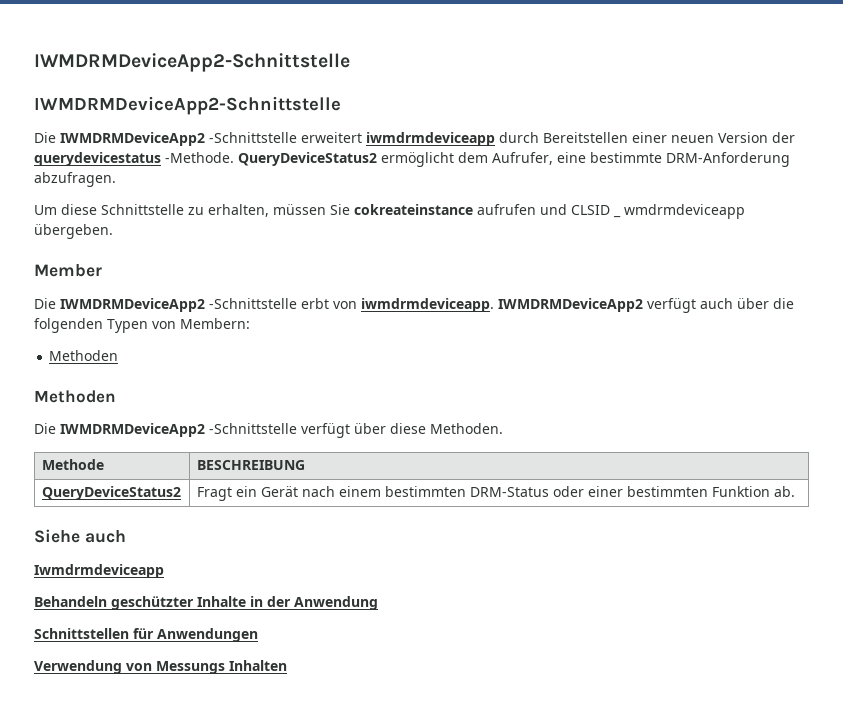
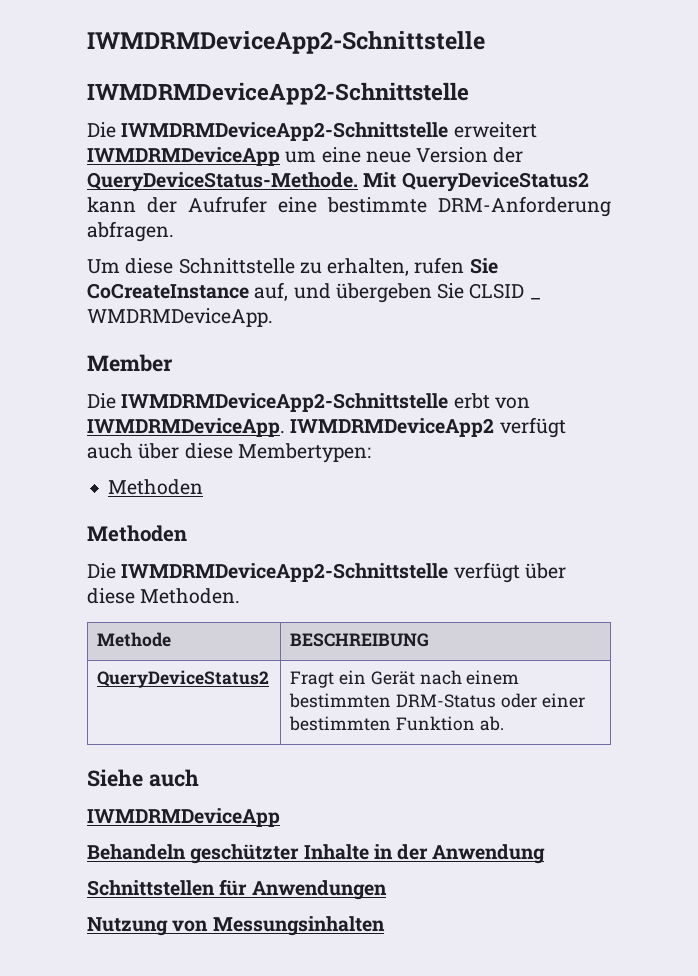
[60,132,795,146] [34,152,553,167] IWMDRMDeviceApp2 -Schnittstelle erweitert iwmdrmdeviceapp durch Bereitstellen einer neuen Version der querydevicestatus -Methode. QueryDeviceStatus2 ermöglicht dem Aufrufer, -> [121,122,537,141] [87,147,524,166] [87,172,589,192] [87,196,267,213] IWMDRMDeviceApp2-Schnittstelle erweitert IWMDRMDeviceApp um eine neue Version der QueryDeviceStatus-Methode. Mit QueryDeviceStatus2 kann der Aufrufer
[34,172,116,187] abzufragen. -> [87,221,174,242] abfragen.
[273,204,610,215] [613,204,745,219] [34,224,113,239] müssen Sie cokreateinstance aufrufen und CLSID _ wmdrmdeviceapp übergeben. -> [414,257,498,274] [87,282,541,303] [87,308,273,327] rufen Sie CoCreateInstance auf, und übergeben Sie CLSID _ WMDRMDeviceApp.
[60,298,297,312] IWMDRMDeviceApp2 -Schnittstelle -> [121,393,449,412] IWMDRMDeviceApp2-Schnittstelle
[361,298,494,312] iwmdrmdeviceapp. -> [87,418,285,437] IWMDRMDeviceApp.
[773,298,794,309] [34,318,250,333] die folgenden Typen von Membern: -> [184,443,371,463] diese Membertypen:
[60,423,297,437] IWMDRMDeviceApp2 -Schnittstelle -> [121,563,449,582] IWMDRMDeviceApp2-Schnittstelle
[34,564,164,578] Iwmdrmdeviceapp -> [87,808,280,827] IWMDRMDeviceApp
[34,660,287,674] Verwendung von Messungs Inhalten -> [87,916,385,936] Nutzung von Messungsinhalten

